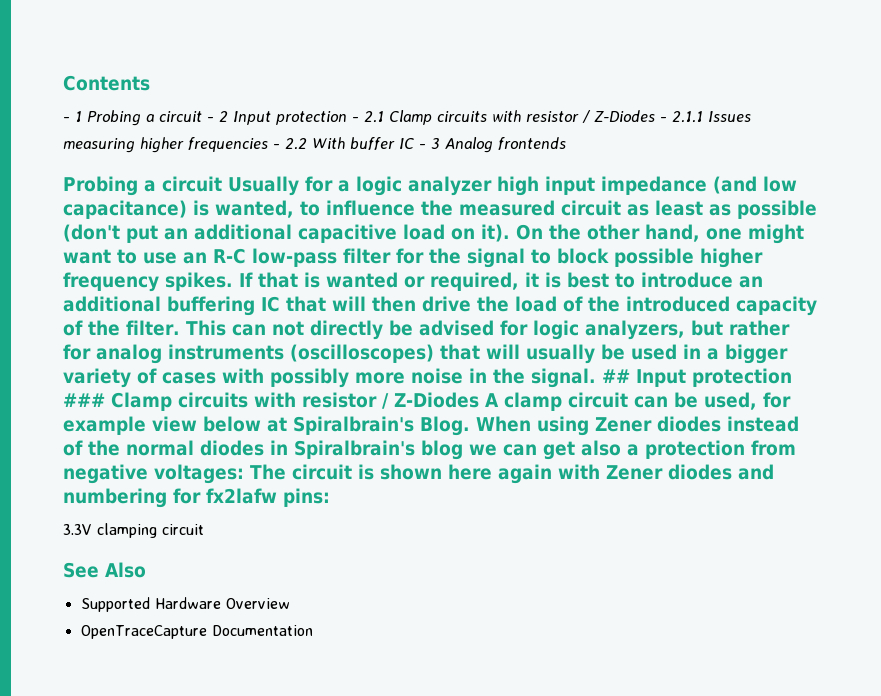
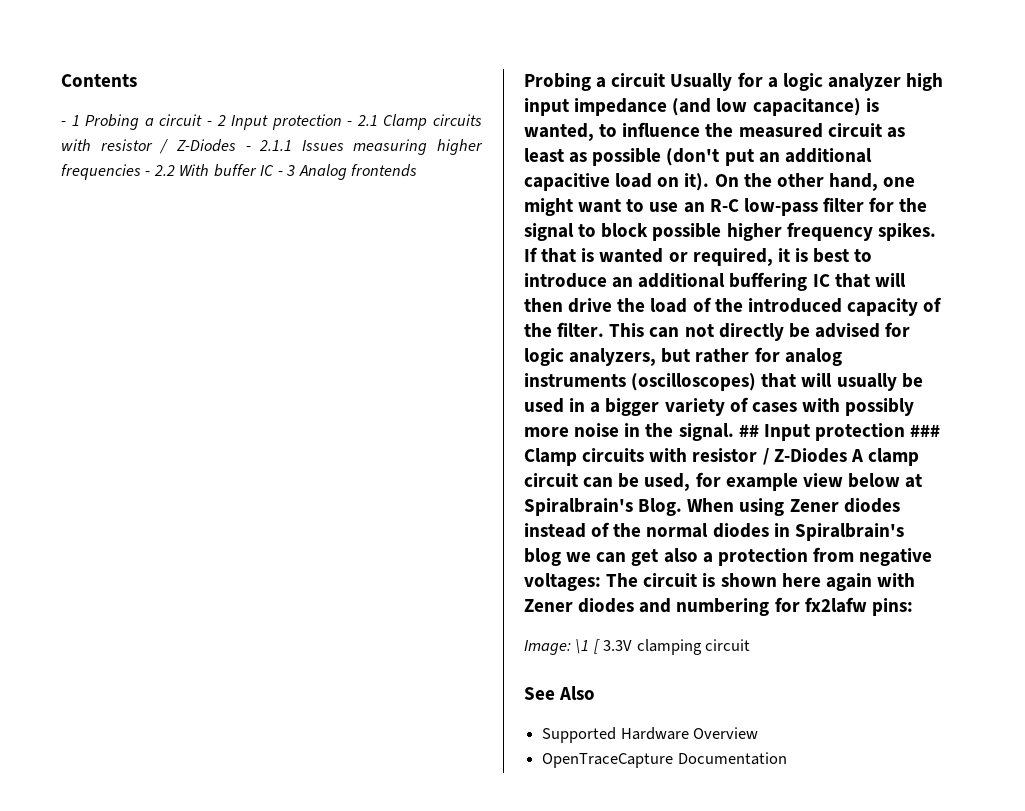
(330, 497) none -> [524,639,600,655] Image: \1 [

